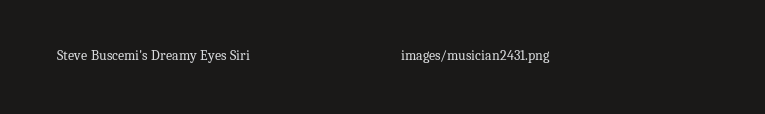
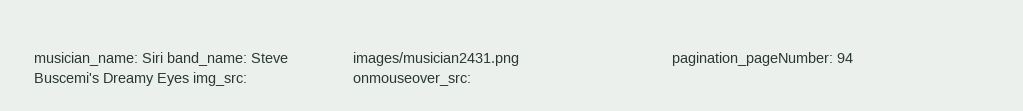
(57, 55) none -> [34,52,247,66] musician_name: Siri band_name:
[230,50,550,63] Siri images/musician2431.png -> [193,72,247,86] [353,52,519,66] [353,74,471,86] [672,52,853,66] img_src: images/musician2431.png onmouseover_src: pagination_pageNumber: 94

